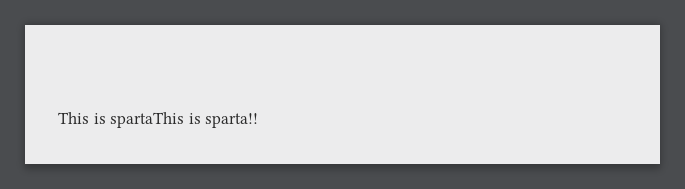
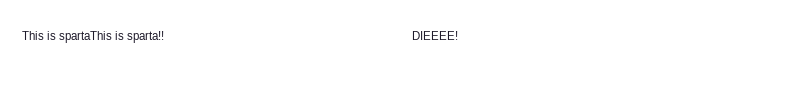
(259, 120) none -> [412,31,458,40] // DIEEEE!

